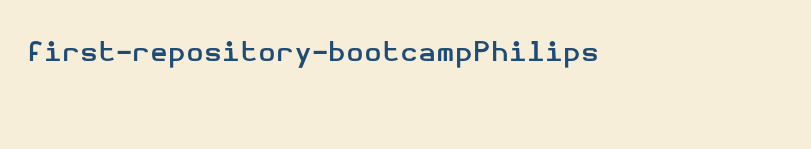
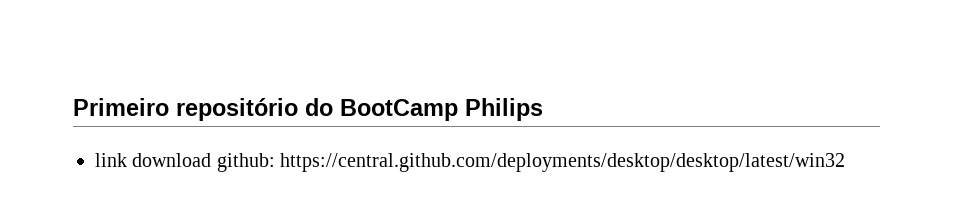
[26,41,599,68] first-repository-bootcampPhilips -> [73,98,543,121] [95,153,846,172] Primeiro repositório do BootCamp Philips // link download github: https://central.github.com/deployments/desktop/desktop/latest/win32

